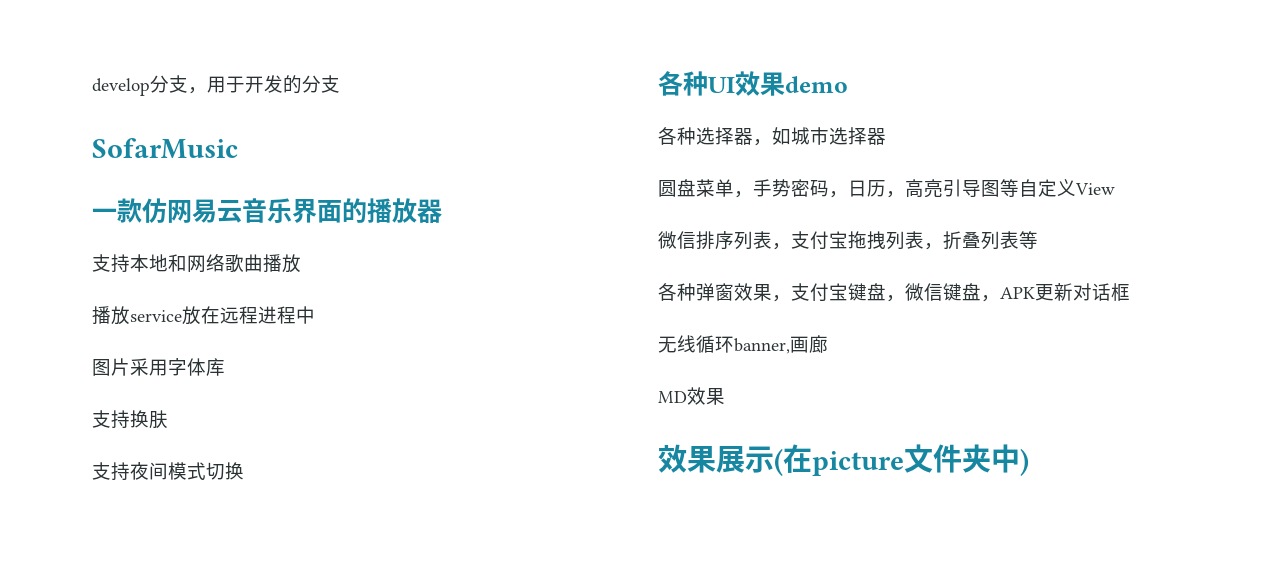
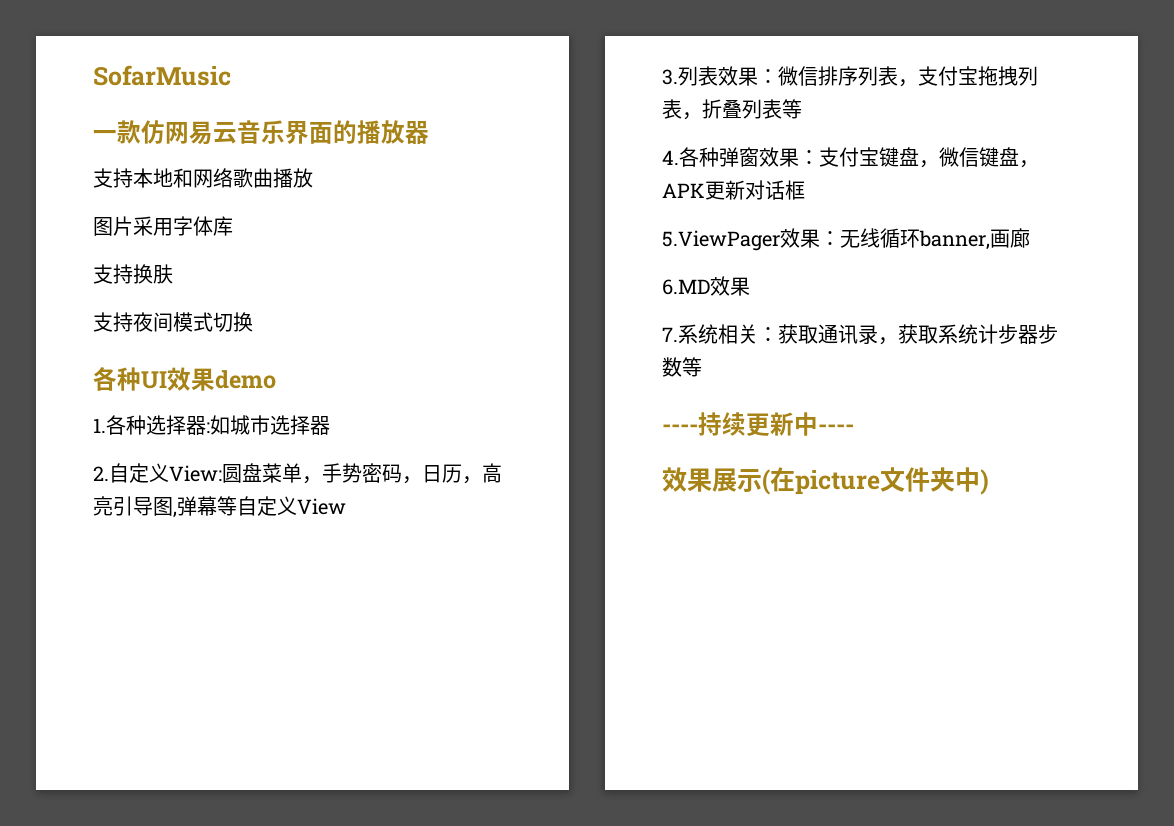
[92,75,340,96] develop分支，用于开发的分支 // -> (93, 75) none
[92,306,315,325] // 播放service放在远程进程中 -> (313, 178) none
(848, 84) none -> [93,418,106,433] 1.
[753,139,772,146] ， -> [206,422,210,433] :
(886, 136) none -> [93,463,222,483] 2.自定义View:
(1000, 188) none -> [173,496,217,518] ,弹幕
(1115, 189) none -> [662,66,778,86] 3.列表效果：
(1038, 240) none -> [662,150,679,165] 4.
[772,295,791,302] ， -> [799,150,819,165] ：
(1130, 292) none -> [662,228,840,251] 5.ViewPager效果：
[658,387,725,405] MD效果 -> [662,276,750,296] [662,324,1058,345] [662,357,702,377] [662,412,854,436] 6.MD效果 // 7.系统相关：获取通讯录，获取系统计步器步数等 // ----持续更新中----

